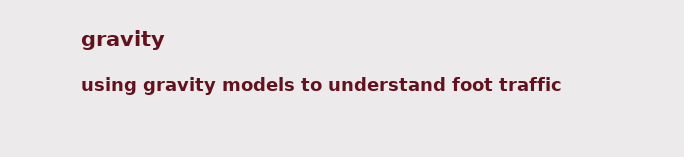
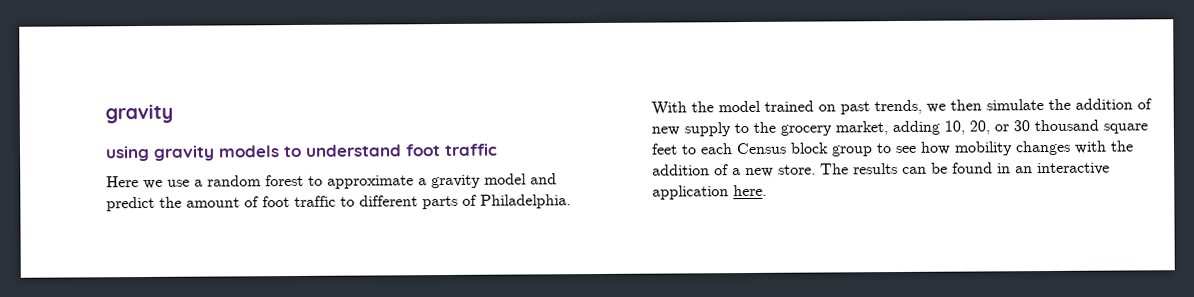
(562, 84) none -> [106,173,557,190] [106,194,571,212] [651,98,1152,116] [651,119,1148,137] [651,140,1134,157] [652,162,1110,178] [652,184,767,200] // Here we use a random forest to approximate a gravity model and predict the amount of foot traffic to different parts of Philadelphia. With the model trained on past trends, we then simulate the addition of new supply to the grocery market, adding 10, 20, or 30 thousand square feet to each Census block group to see how mobility changes with the addition of a new store. The results can be found in an interactive application here.

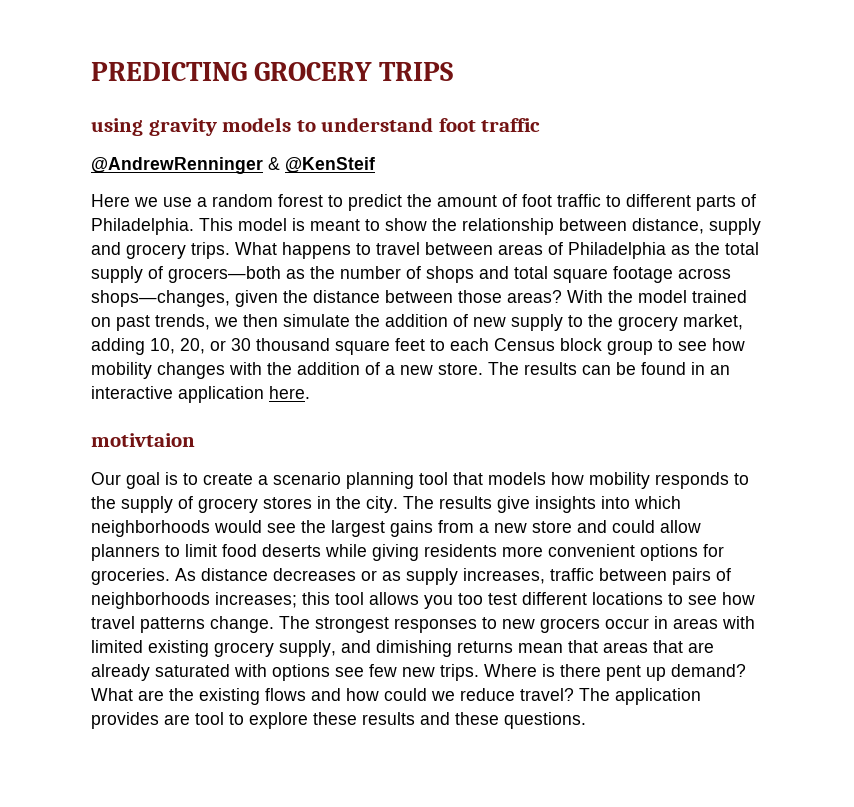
[105,103,173,124] gravity -> [91,62,453,81] PREDICTING GROCERY TRIPS
(498, 150) none -> [91,157,375,174] // @AndrewRenninger & @KenSteif
[327,173,557,189] approximate a gravity model and -> (343, 201) none
(571, 201) none -> [199,218,761,235] [91,242,759,259] [91,266,731,283] [91,290,562,307] This model is meant to show the relationship between distance, supply and grocery trips. What happens to travel between areas of Philadelphia as the total supply of grocers—both as the number of shops and total square footage across shops—changes, given the distance between those areas?
(767, 190) none -> [91,433,195,447] [91,472,749,489] [91,496,681,513] [91,520,701,537] [91,544,724,561] [91,568,731,585] [91,592,755,609] [91,616,755,633] [91,640,714,657] [91,664,746,681] [91,688,701,705] [91,712,586,729] // motivtaion // Our goal is to create a scenario planning tool that models how mobility responds to the supply of grocery stores in the city. The results give insights into which neighborhoods would see the largest gains from a new store and could allow planners to limit food deserts while giving residents more convenient options for groceries. As distance decreases or as supply increases, traffic between pairs of neighborhoods increases; this tool allows you too test different locations to see how travel patterns change. The strongest responses to new grocers occur in areas with limited existing grocery supply, and dimishing returns mean that areas that are already saturated with options see few new trips. Where is there pent up demand? What are the existing flows and how could we reduce travel? The application provides are tool to explore these results and these questions.

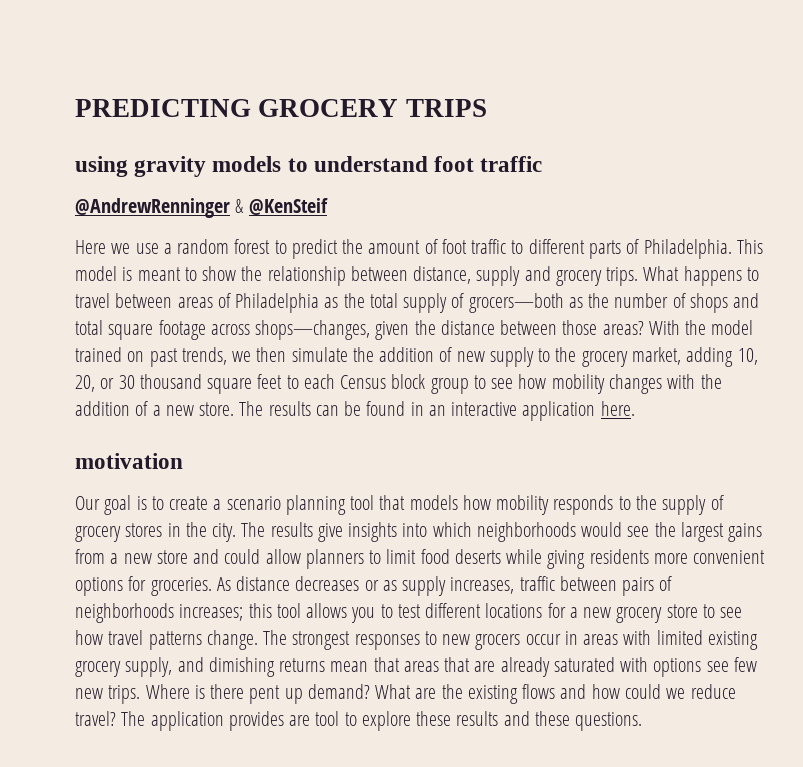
[91,433,195,447] motivtaion -> [75,453,183,469] motivation
[458,593,483,605] too -> [380,604,393,618] to
(663, 598) none -> [547,603,698,623] for a new grocery store

